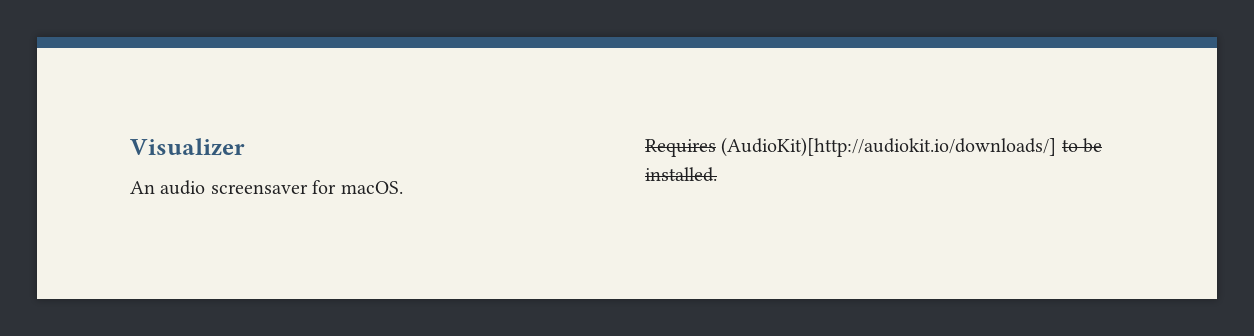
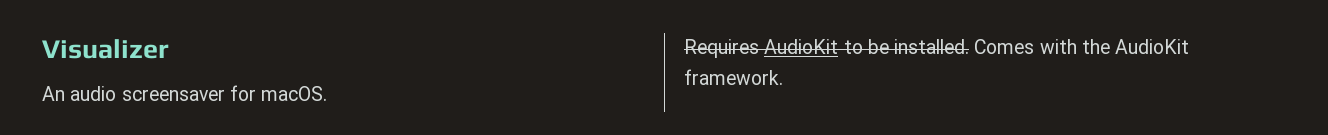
[721,137,1057,157] (AudioKit)[http://audiokit.io/downloads/] -> [764,39,839,54] AudioKit
(717, 174) none -> [974,39,1190,54] [684,69,783,85] Comes with the AudioKit framework.

